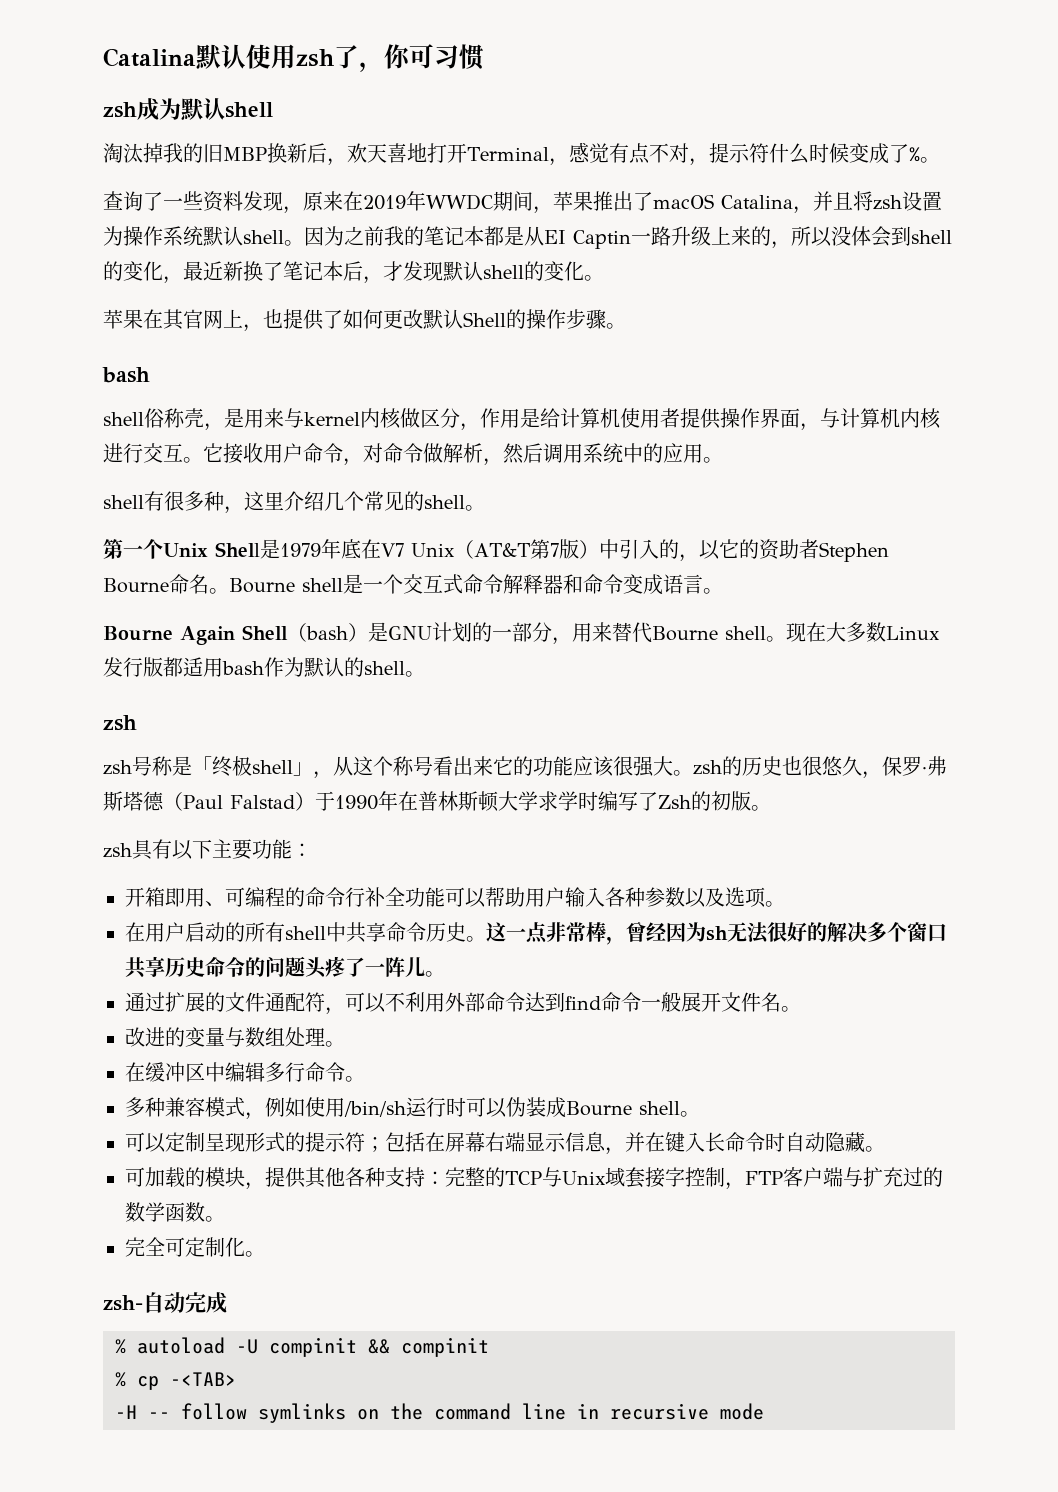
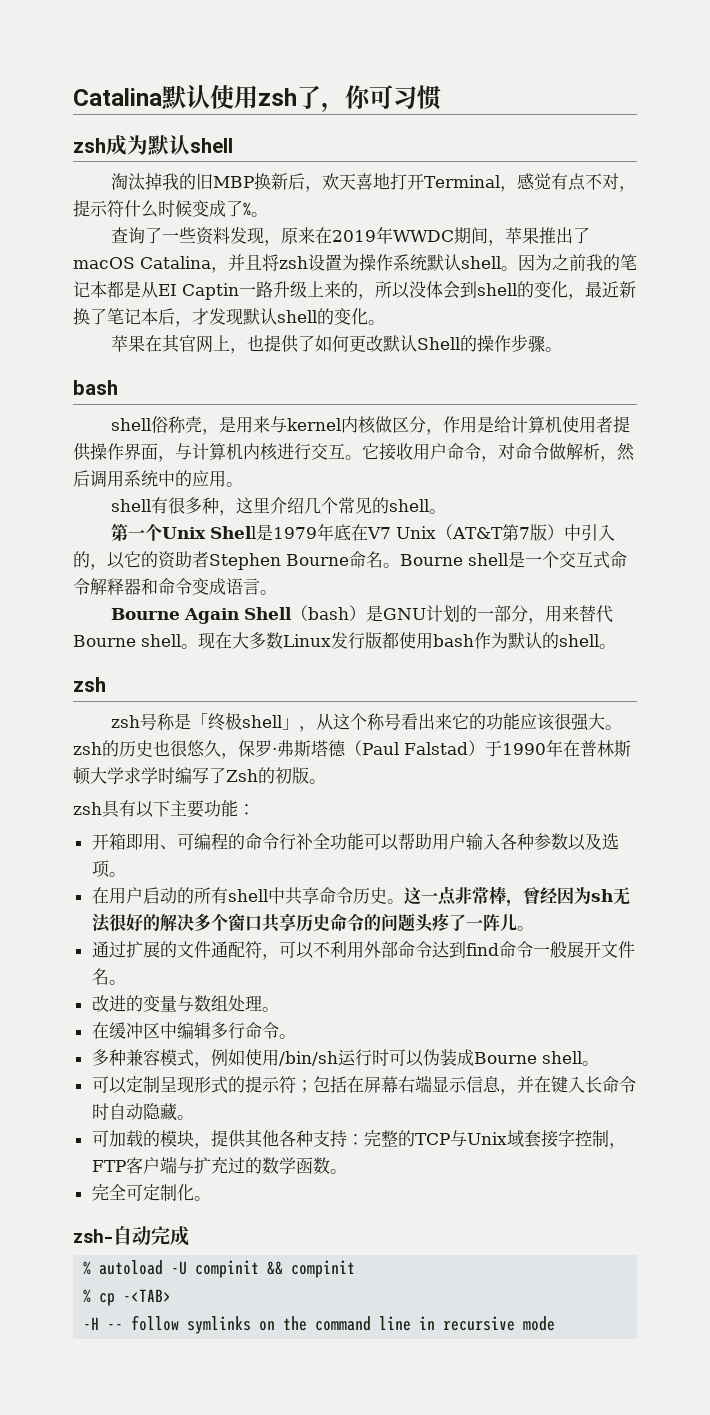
[183,657,203,677] 适 -> [399,632,416,649] 使

